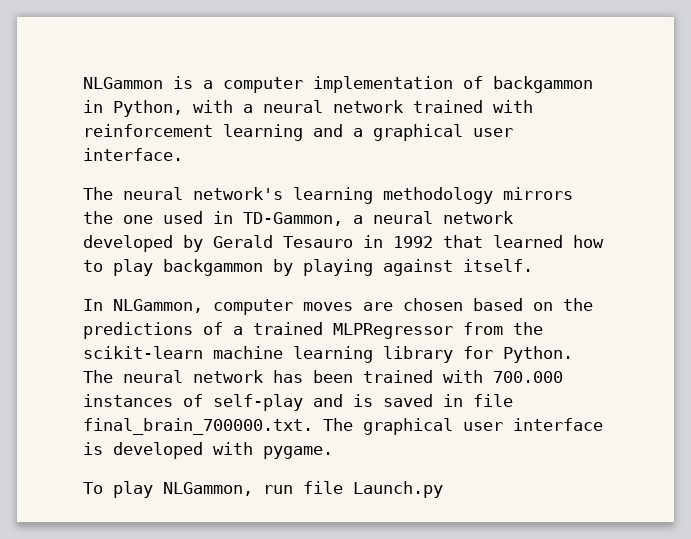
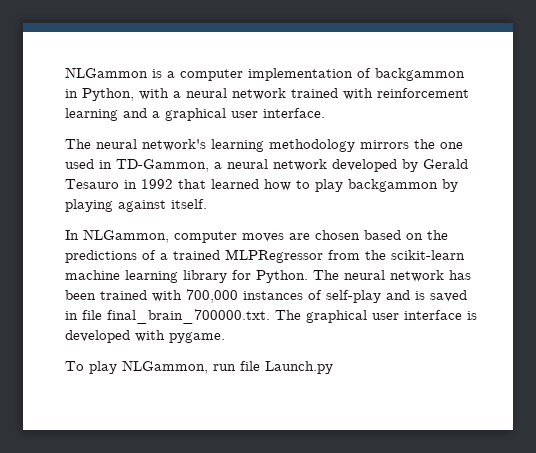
[493,371,563,383] 700.000 -> [186,289,238,303] 700,000

